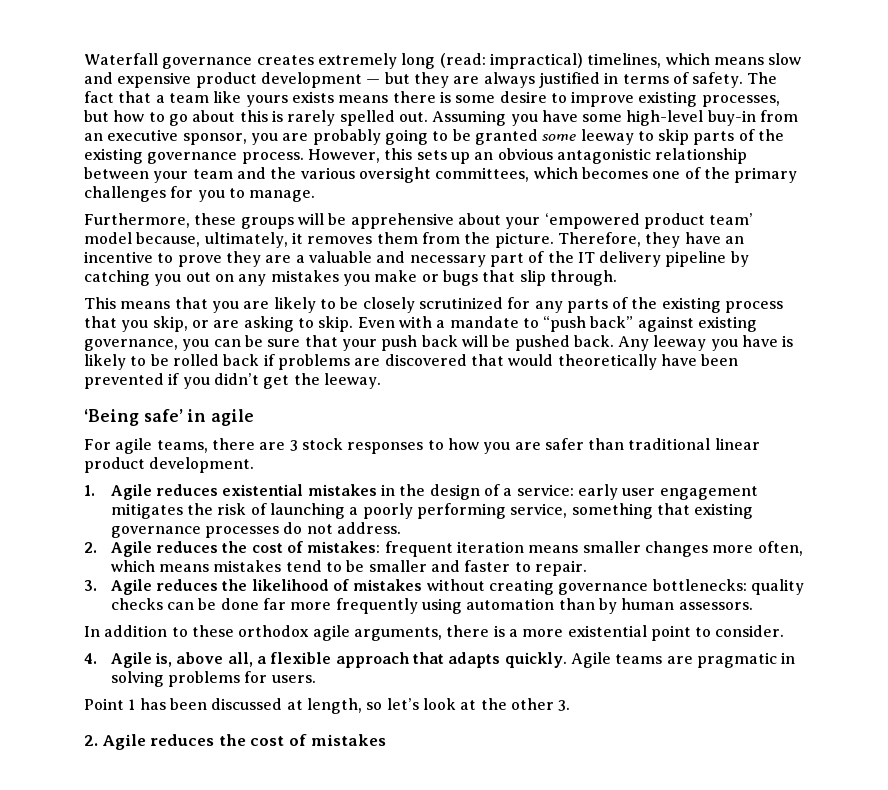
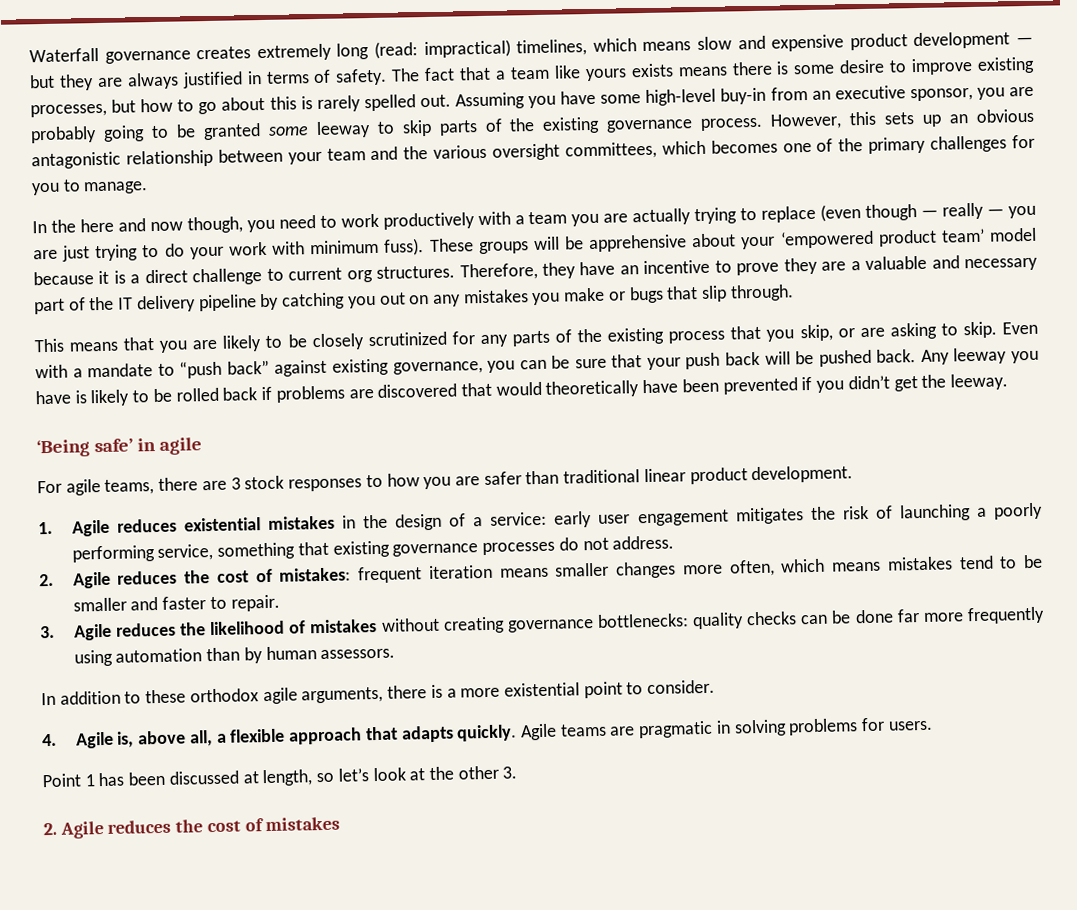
[84,213,237,228] Furthermore, these -> [32,202,1037,234] [33,238,474,262] In the here and now though, you need to work productively with a team you are actually trying to replace (even though — really — you are just trying to do your work with minimum fuss). These
[136,232,554,248] because, ultimately, it removes them from the picture. -> [33,265,456,286] because it is a direct challenge to current org structures.

